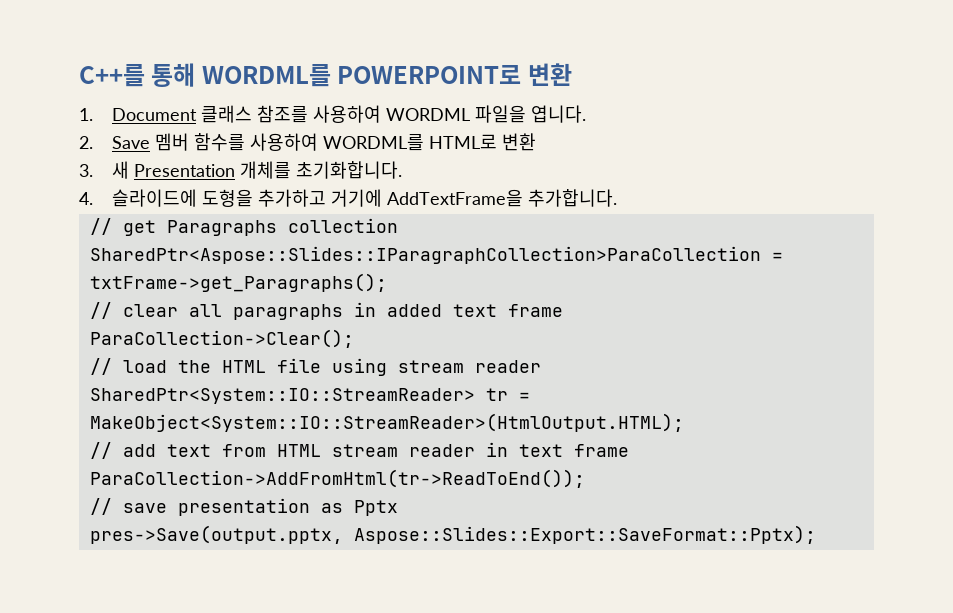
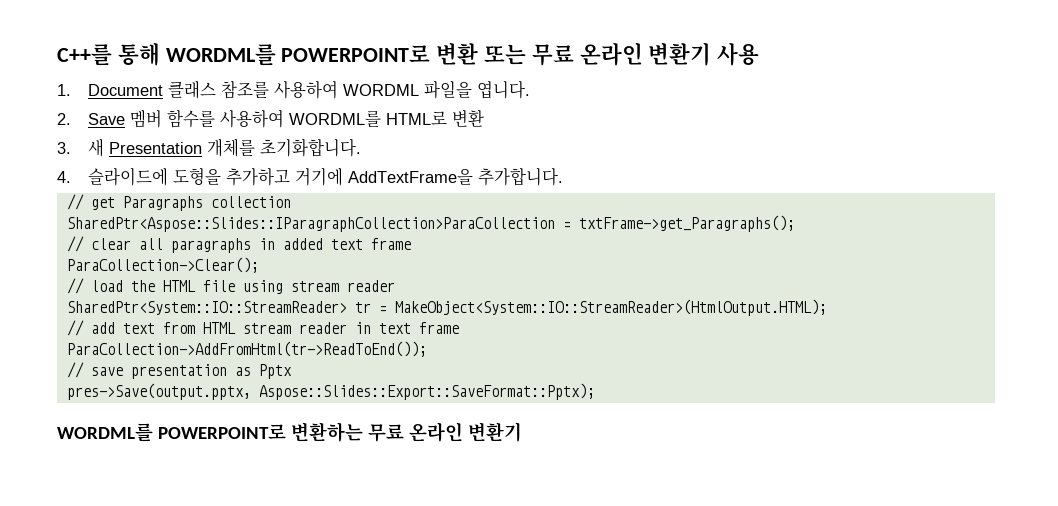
(572, 74) none -> [484,42,760,66] 또는 무료 온라인 변환기 사용
(816, 534) none -> [57,422,522,442] // WORDML를 POWERPOINT로 변환하는 무료 온라인 변환기

